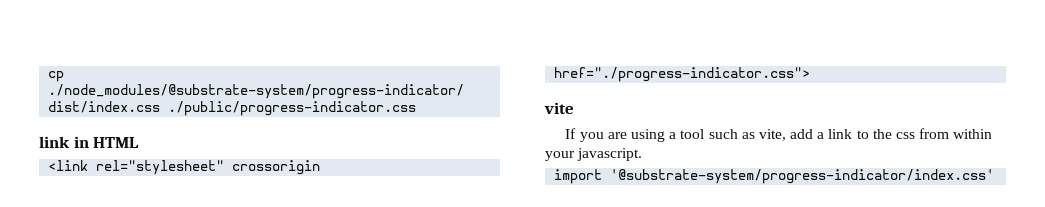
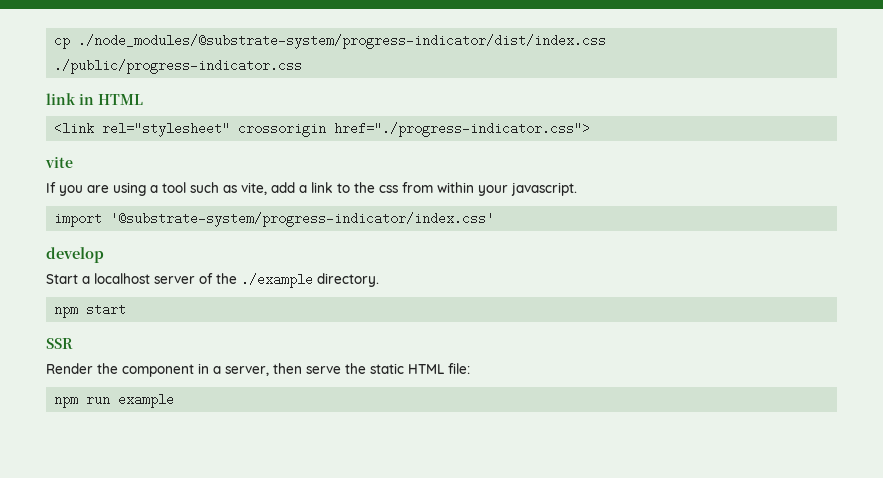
(995, 176) none -> [46,247,104,263] [46,273,379,288] [54,303,127,318] [46,338,73,349] [46,363,470,377] [54,393,175,408] // develop // Start a localhost server of the ./example directory. // npm start // SSR // Render the component in a server, then serve the static HTML file: // npm run example

